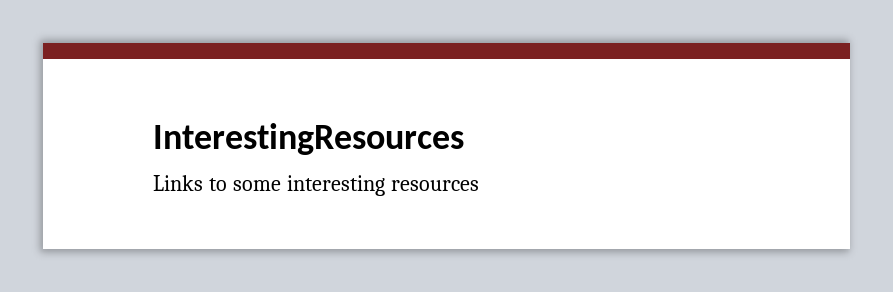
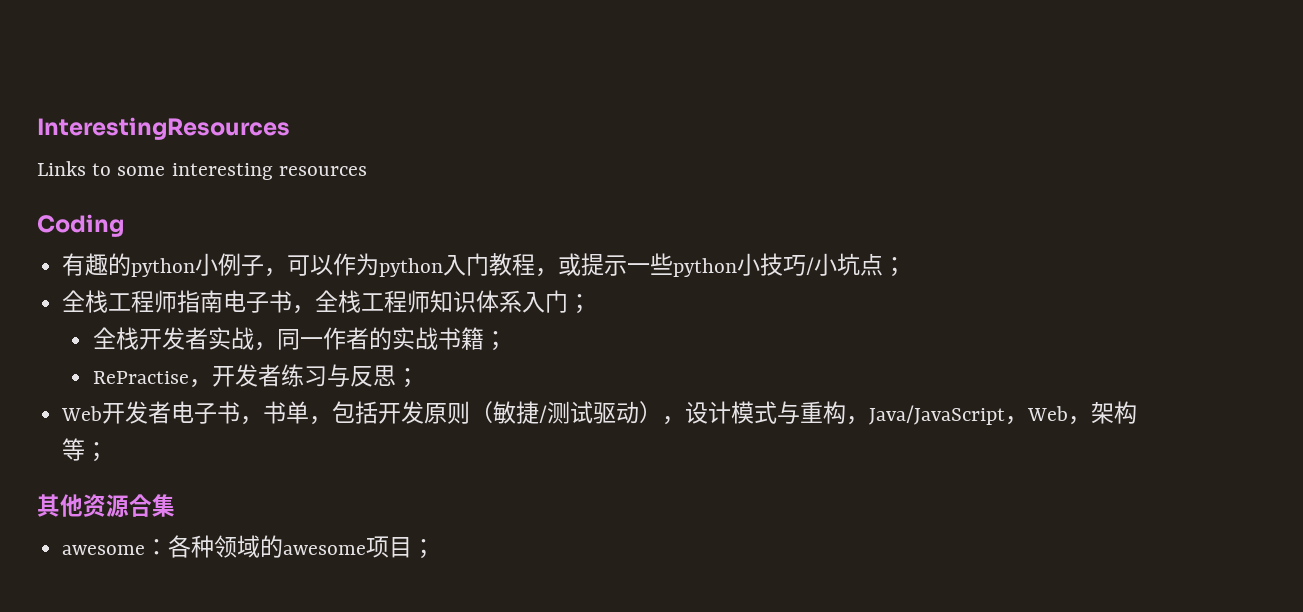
(479, 185) none -> [37,214,124,237] [62,253,907,277] [62,290,592,314] [92,327,507,351] [92,364,419,388] [61,401,1138,425] [62,438,109,462] [37,494,175,518] [62,535,436,559] // Coding // 有趣的python小例子，可以作为python入门教程，或提示一些python小技巧/小坑点； // 全栈工程师指南电子书，全栈工程师知识体系入门； // 全栈开发者实战，同一作者的实战书籍； // RePractise，开发者练习与反思； // Web开发者电子书，书单，包括开发原则（敏捷/测试驱动），设计模式与重构，Java/JavaScript，Web，架构等； // 其他资源合集 // awesome：各种领域的awesome项目；

